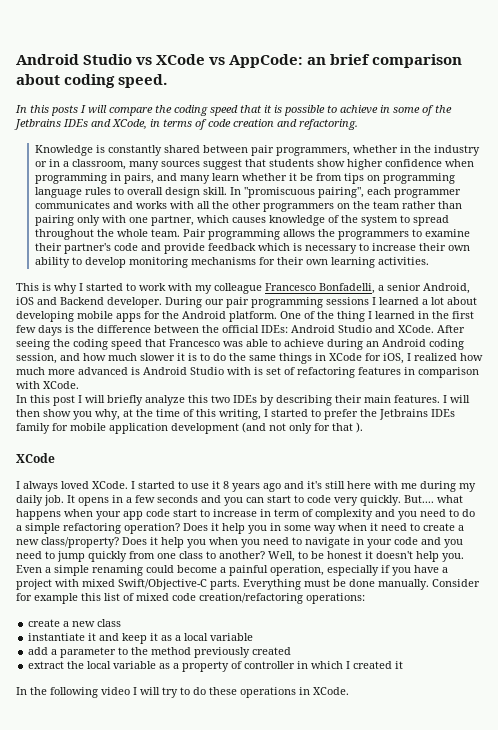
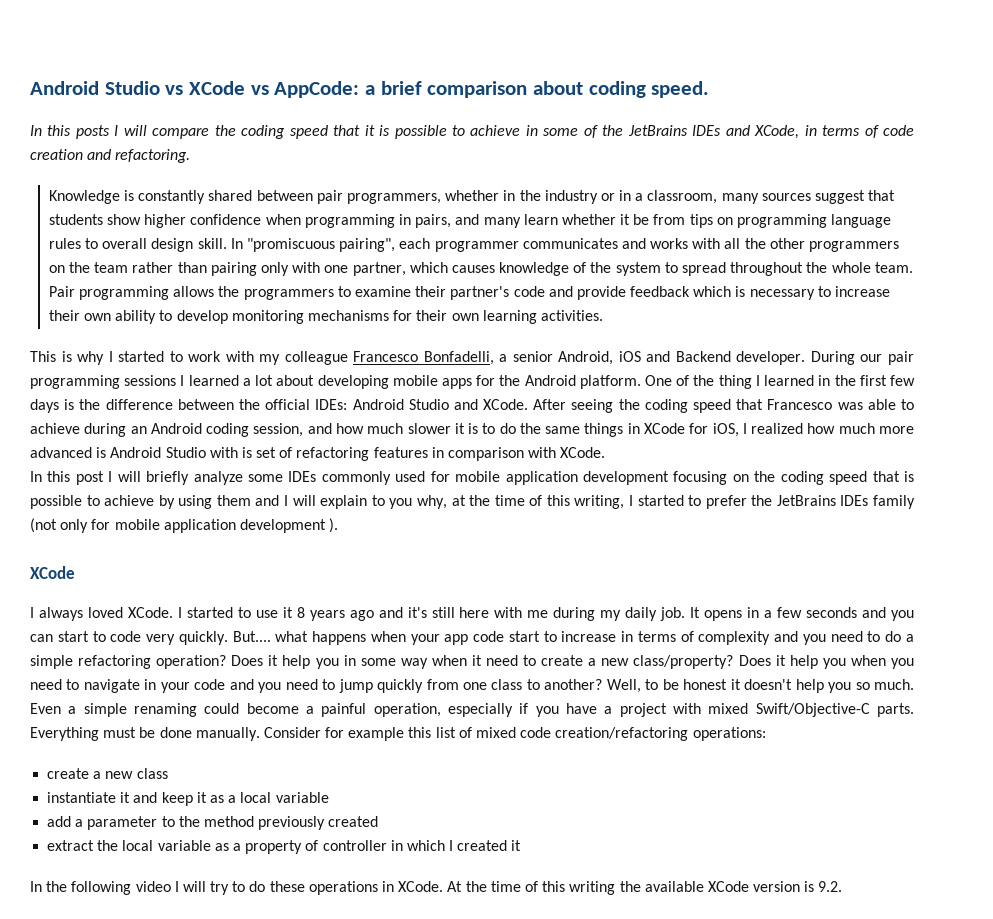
[307,57,327,65] an -> [365,85,376,95] a
[14,119,61,130] Jetbrains -> [627,125,688,136] JetBrains
[188,395,470,406] [16,409,71,417] this two IDEs by describing their main features. I will then show -> [248,471,915,485] [30,495,385,509] some IDEs commonly used for mobile application development focusing on the coding speed that is possible to achieve by using them and I will explain to
[379,409,428,420] Jetbrains -> [776,495,836,506] JetBrains
[52,422,353,434] for mobile application development (and not only for that -> [30,518,326,533] (not only for mobile application development
[274,509,300,517] term -> [637,631,676,642] terms
[442,553,464,562] you. -> [828,679,914,693] you so much.
(349, 691) none -> [447,881,843,895] At the time of this writing the available XCode version is 9.2.

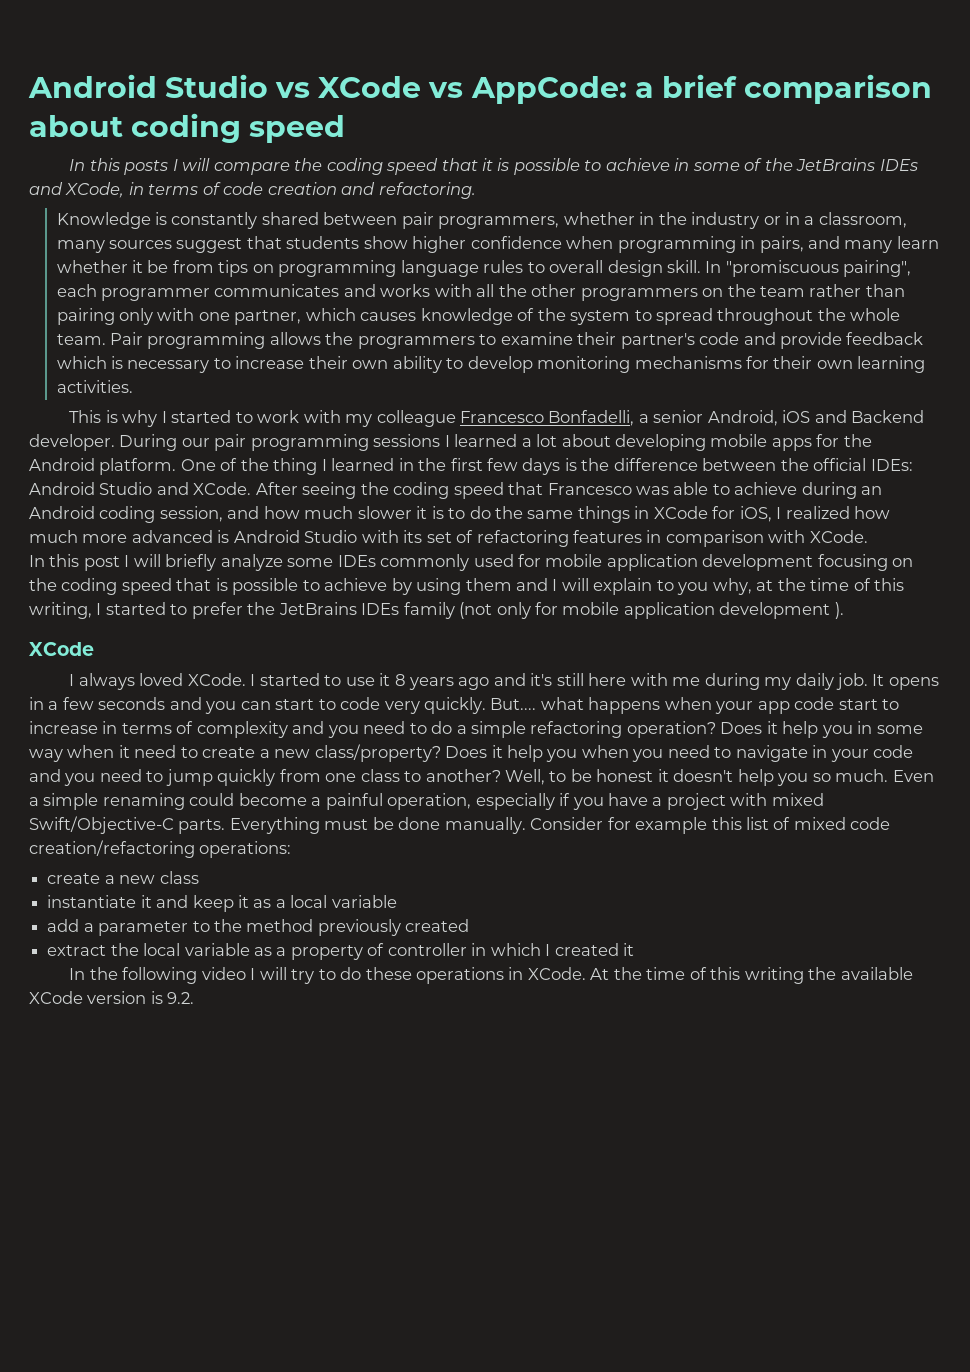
[651,81,710,98] speed. -> [249,115,346,143] speed
[241,447,252,458] is -> [403,530,423,543] its

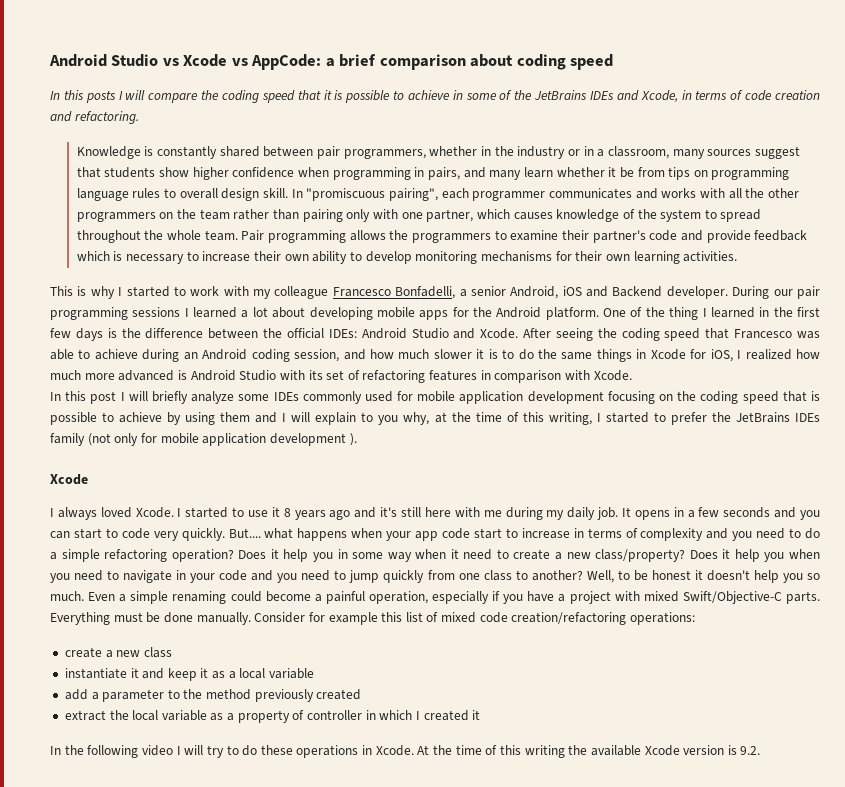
[318,76,422,98] XCode -> [183,54,228,67] Xcode
[65,182,125,198] XCode, -> [640,90,678,102] Xcode,
[193,482,252,495] XCode. -> [480,328,519,339] Xcode.
[653,506,708,519] XCode -> [650,349,686,360] Xcode
[809,530,868,543] XCode. -> [593,370,632,381] Xcode.
[29,642,94,656] XCode -> [50,474,88,485] Xcode
[187,673,246,686] XCode. -> [135,507,174,518] Xcode.
[527,967,586,980] XCode. -> [375,745,414,756] Xcode.
[29,991,83,1004] XCode -> [644,745,680,756] Xcode

